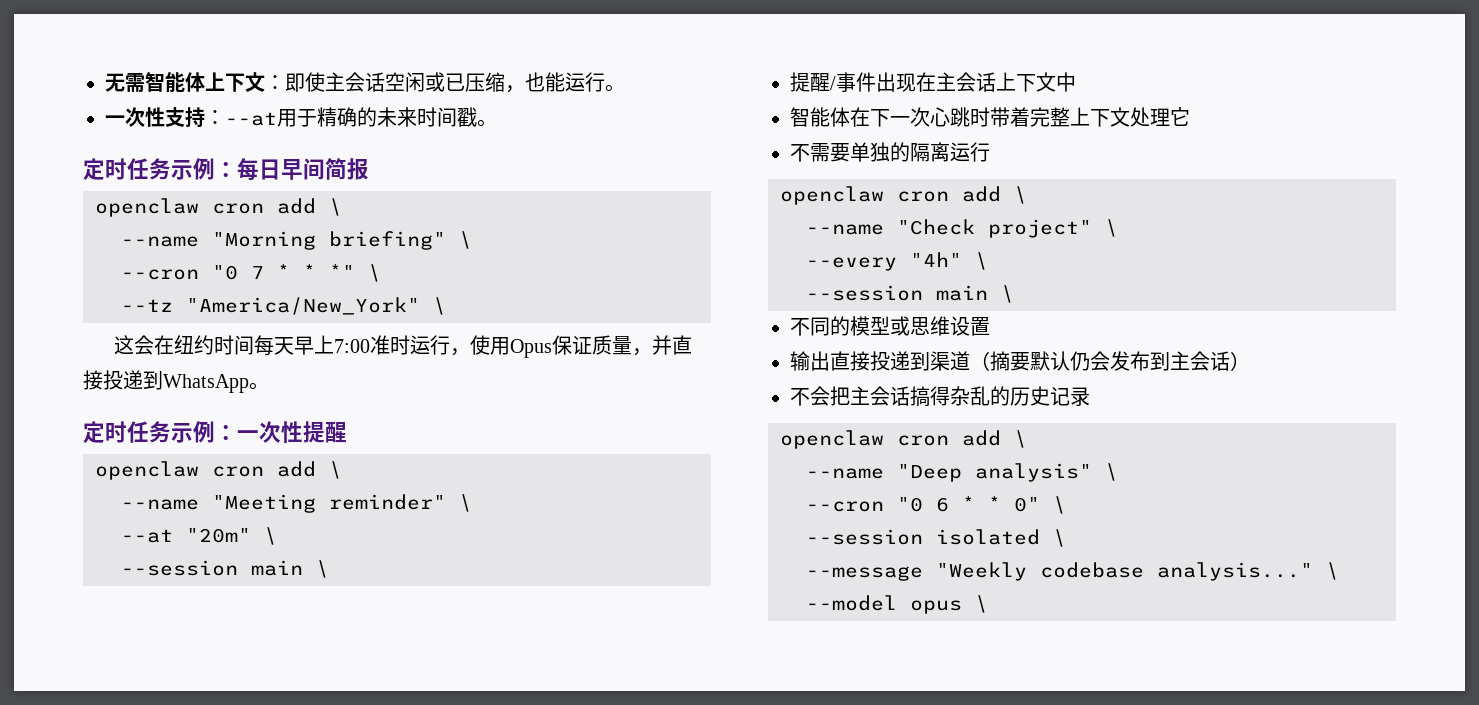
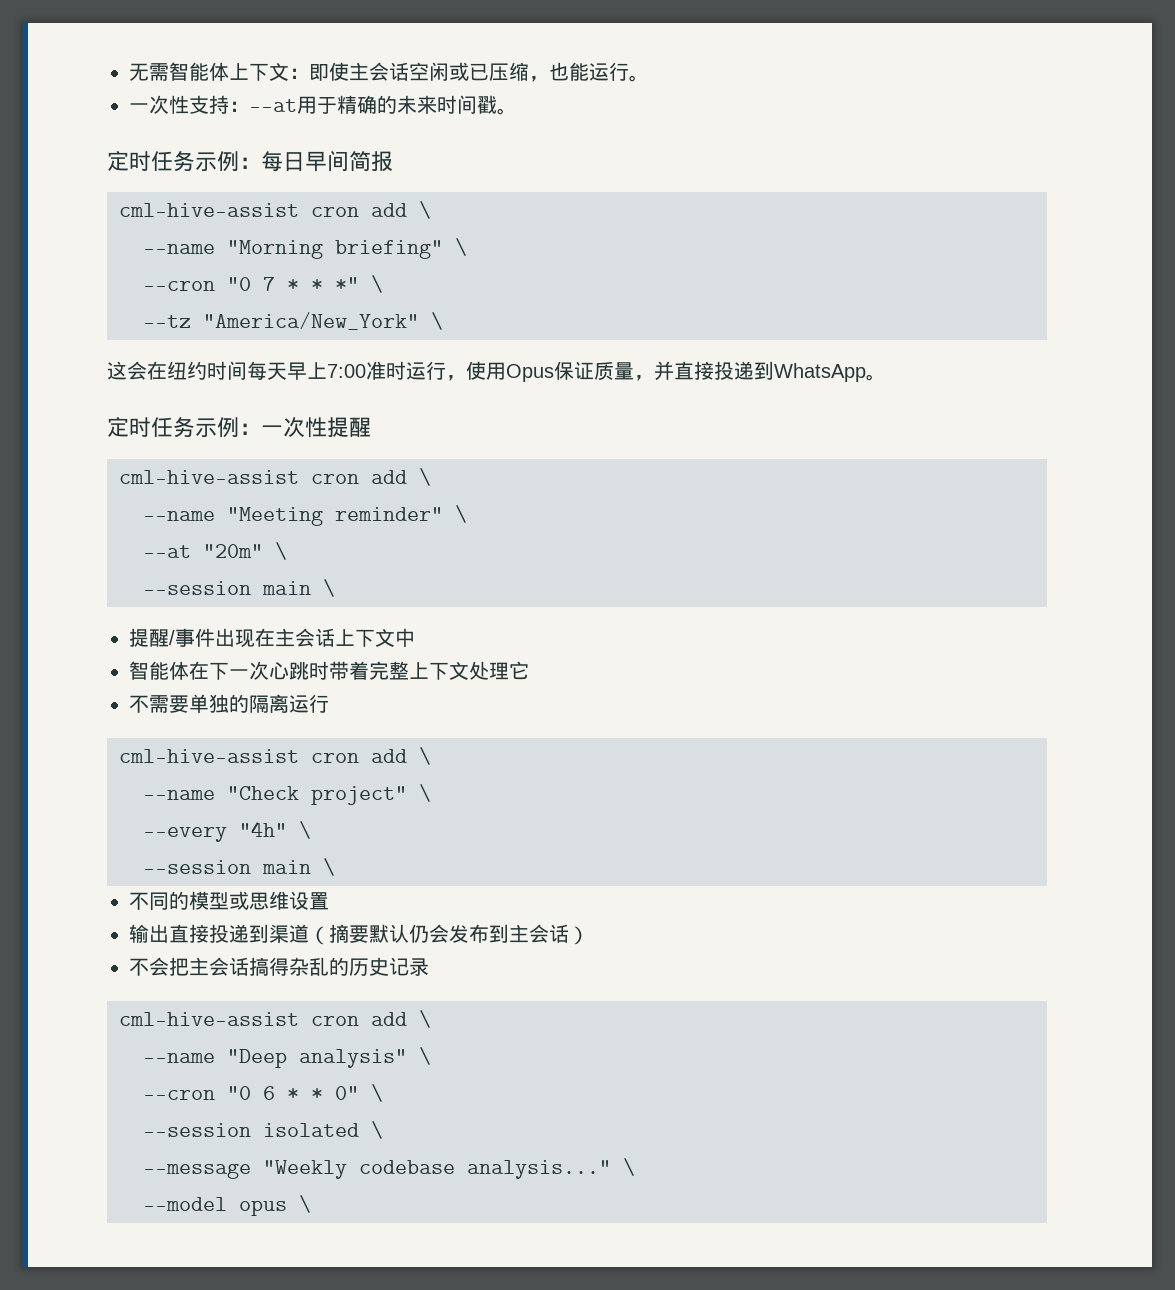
[95,198,199,217] openclaw -> [119,203,299,217] cml-hive-assist
[95,461,199,480] openclaw -> [119,470,299,484] cml-hive-assist
[780,186,884,205] openclaw -> [119,749,299,763] cml-hive-assist
[780,430,884,449] openclaw -> [119,1012,299,1026] cml-hive-assist

